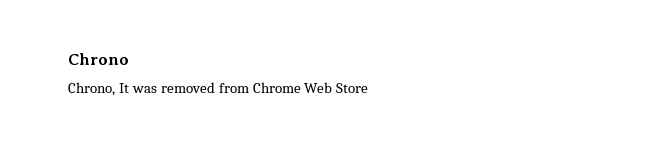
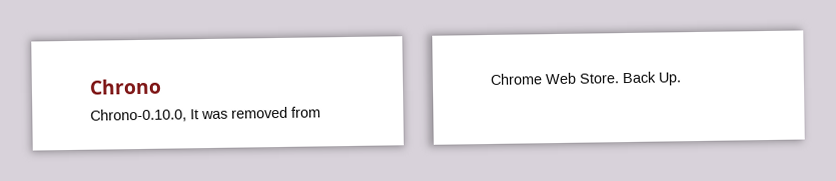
[68,82,115,96] Chrono, -> [90,108,187,123] Chrono-0.10.0,
[336,83,369,93] Store -> [579,71,681,86] Store. Back Up.

